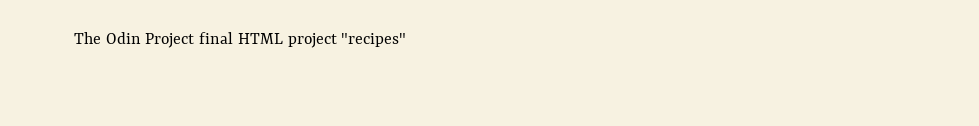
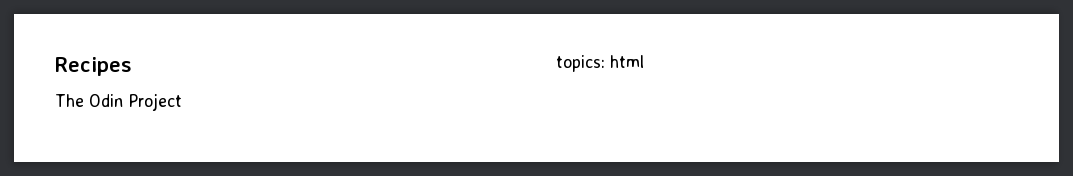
(74, 38) none -> [55,57,132,76] Recipes //
[199,32,407,48] final HTML project "recipes" -> [556,55,644,72] // topics: html

